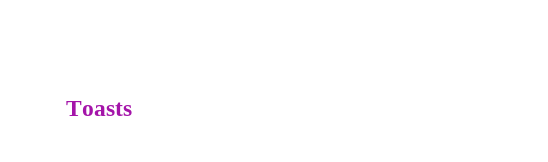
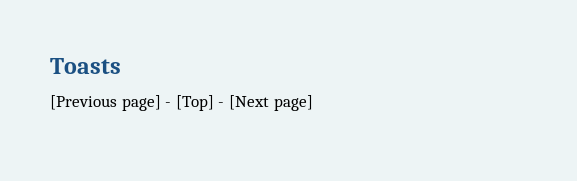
(132, 108) none -> [50,95,313,111] // [Previous page] - [Top] - [Next page]

